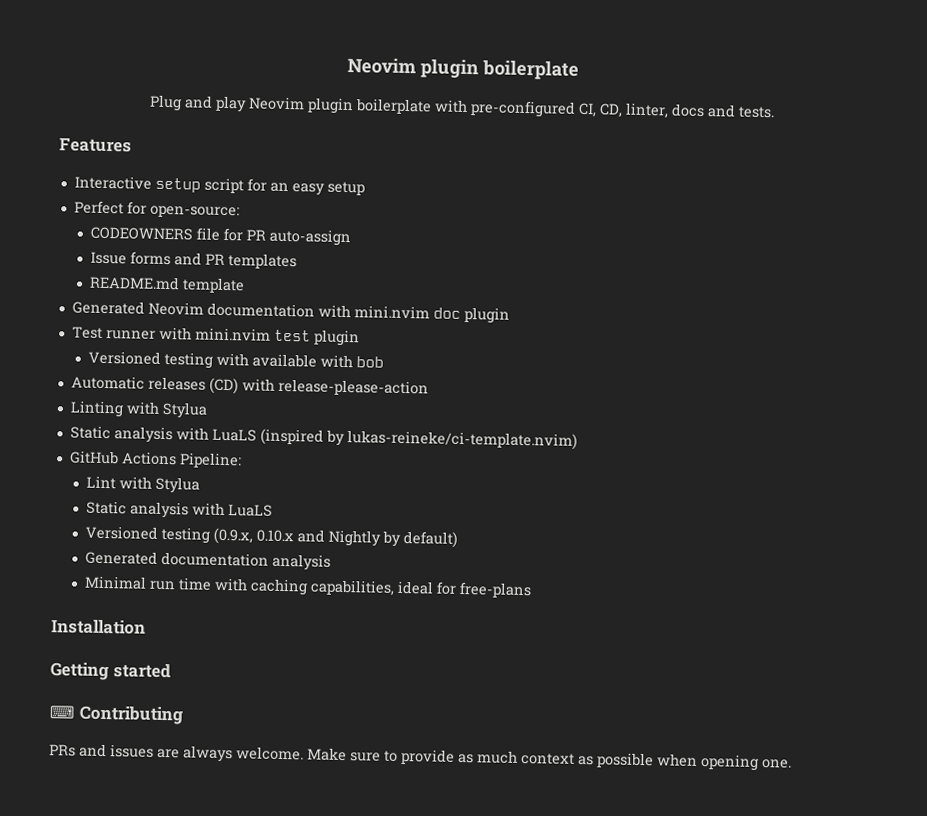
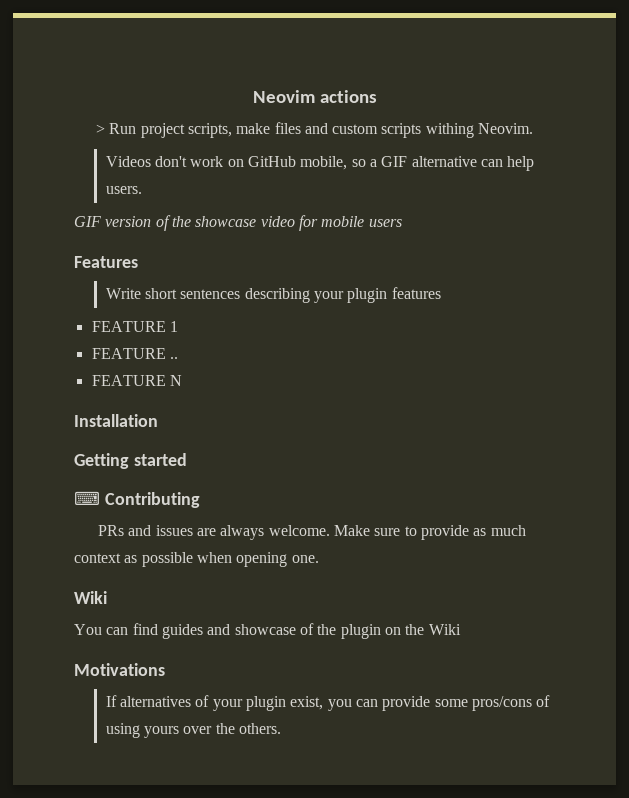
[346,56,579,80] [149,94,775,119] [59,137,132,153] [73,175,365,196] [73,200,240,219] [90,226,352,247] [90,251,298,270] [89,275,246,294] [71,300,510,324] [71,326,360,347] [88,350,385,369] [70,375,429,397] [69,400,208,419] [69,425,578,450] [69,450,242,469] [86,475,201,494] [86,500,274,519] [85,525,459,548] [85,550,332,571] [84,575,533,599] Neovim plugin boilerplate // Plug and play Neovim plugin boilerplate with pre-configured CI, CD, linter, docs and tests. // Features // Interactive setup script for an easy setup // Perfect for open-source: // CODEOWNERS file for PR auto-assign // Issue forms and PR templates // README.md template // Generated Neovim documentation with mini.nvim doc plugin // Test runner with mini.nvim test plugin // Versioned testing with available with bob // Automatic releases (CD) with release-please-action // Linting with Stylua // Static analysis with LuaLS (inspired by lukas-reineke/ci-template.nvim) // GitHub Actions Pipeline: // Lint with Stylua // Static analysis with LuaLS // Versioned testing (0.9.x, 0.10.x and Nightly by default) // Generated documentation analysis // Minimal run time with caching capabilities, ideal for free-plans -> [252,90,377,103] [95,122,534,138] [105,156,535,171] [105,186,142,194] [74,215,402,231] [74,256,138,268] [105,287,441,303] [91,321,178,332] [91,348,178,359] [91,375,182,386] Neovim actions // > Run project scripts, make files and custom scripts withing Neovim. // Videos don't work on GitHub mobile, so a GIF alternative can help users. // GIF version of the showcase video for mobile users // Features // Write short sentences describing your plugin features // FEATURE 1 // FEATURE .. // FEATURE N
(792, 764) none -> [74,591,107,604] [74,623,461,639] [74,663,165,676] [105,695,551,711] [105,723,281,738] // Wiki // You can find guides and showcase of the plugin on the Wiki // Motivations // If alternatives of your plugin exist, you can provide some pros/cons of using yours over the others.

